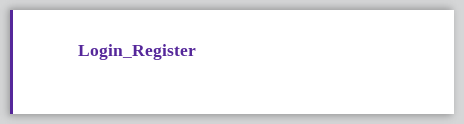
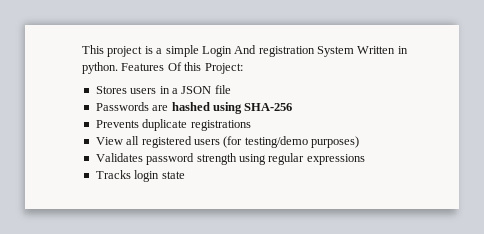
[78,44,196,60] Login_Register -> [82,45,408,57] [82,62,243,74] [95,85,231,94] [95,102,293,114] [95,119,251,131] [95,136,359,148] [95,153,365,165] [95,170,185,182] This project is a simple Login And registration System Written in python. Features Of this Project: // Stores users in a JSON file // Passwords are hashed using SHA-256 // Prevents duplicate registrations // View all registered users (for testing/demo purposes) // Validates password strength using regular expressions // Tracks login state

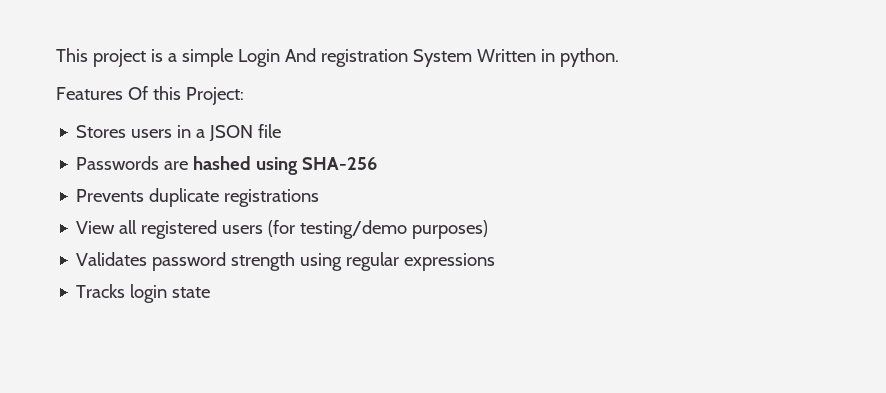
(118, 68) none -> (619, 57) //

